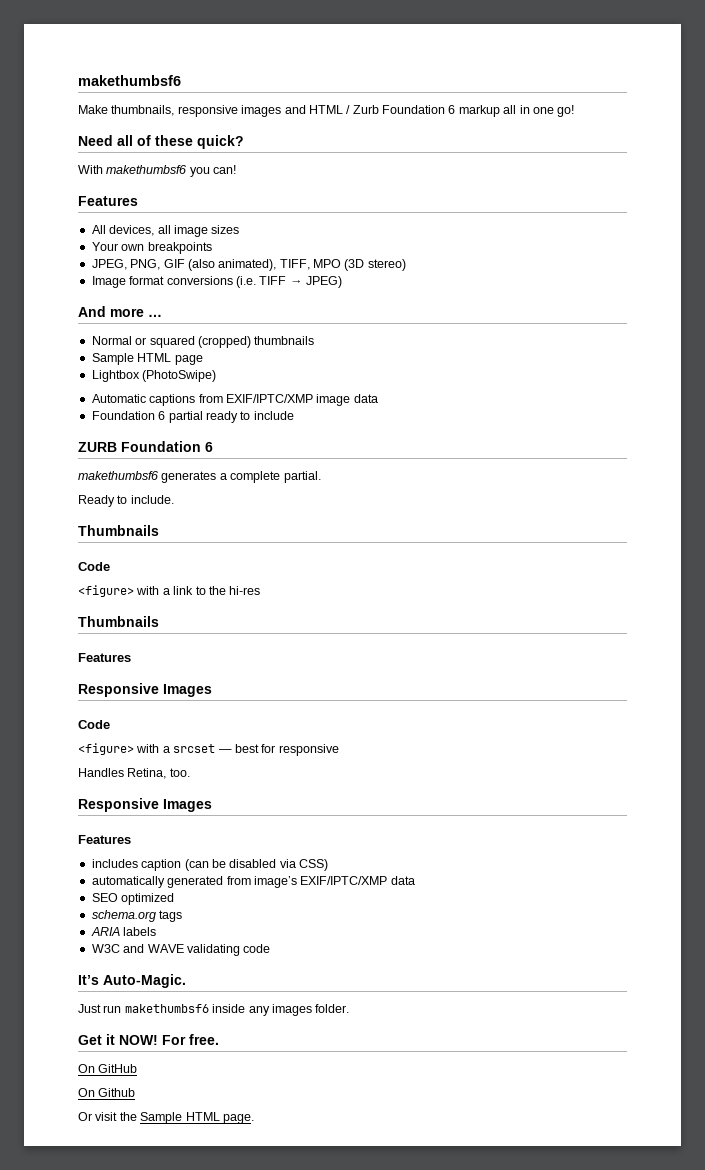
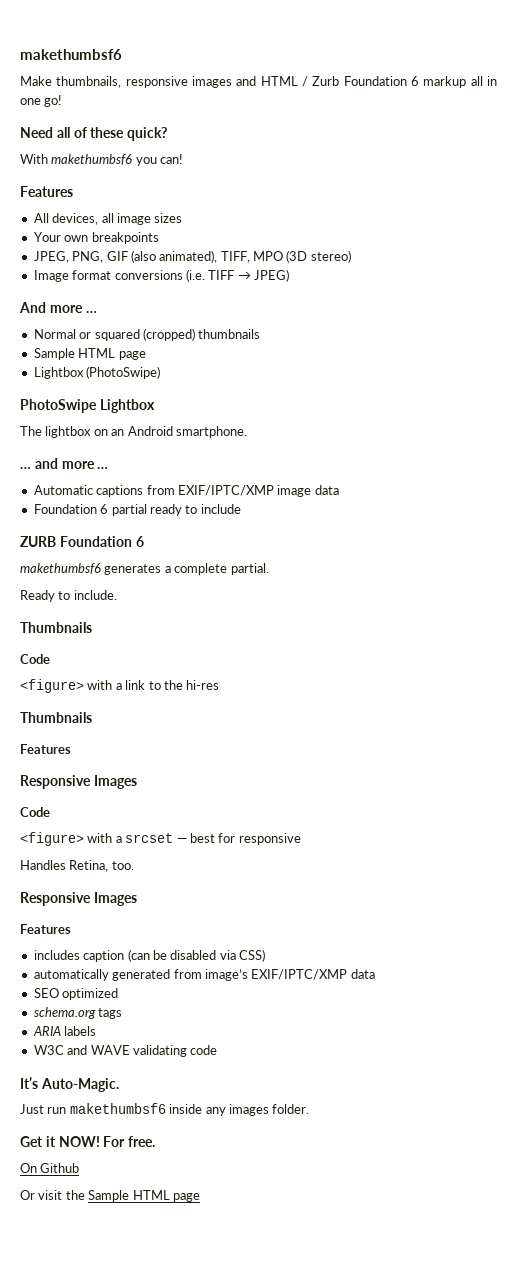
(217, 376) none -> [20,399,155,413] [20,426,247,438] [20,458,109,469] // PhotoSwipe Lightbox // The lightbox on an Android smartphone. // … and more …
[78,1064,138,1073] // On GitHub -> (156, 1141) none
[222,1114,254,1124] page. -> [172,1193,200,1202] page

